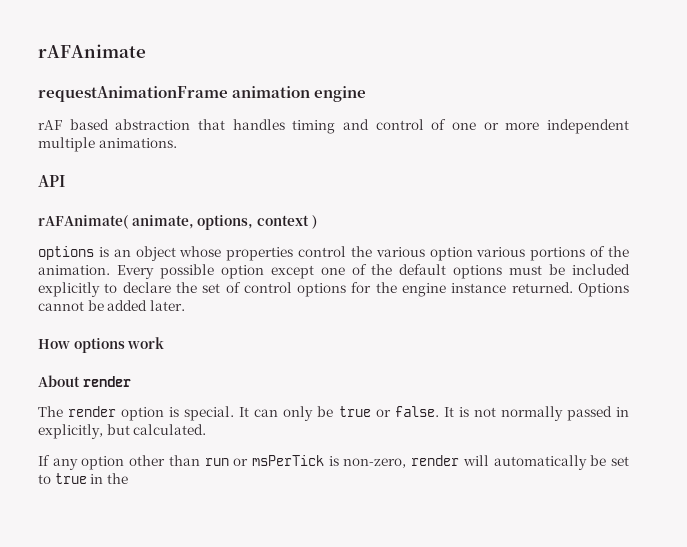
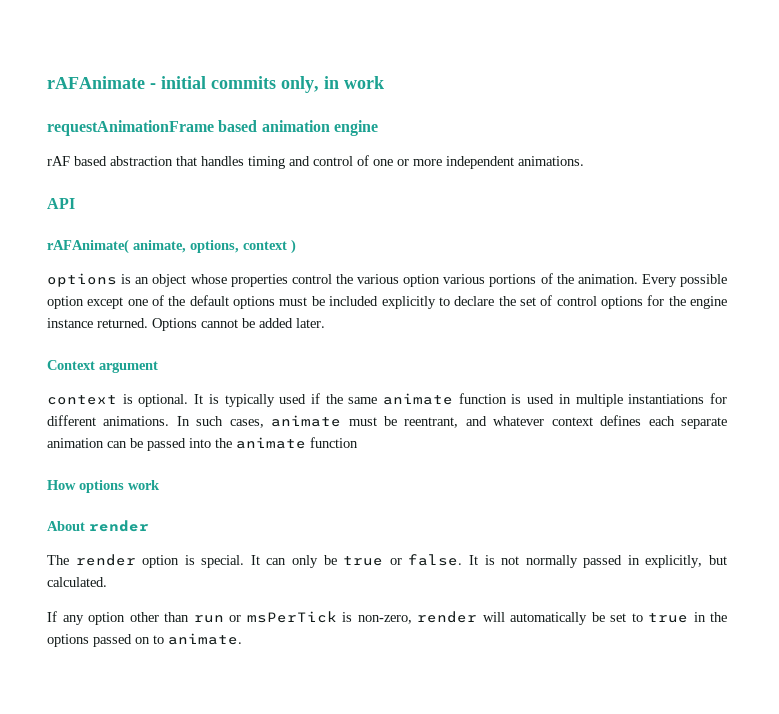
(146, 51) none -> [150,76,384,93] - initial commits only, in work
(228, 94) none -> [218,120,258,132] based
[38,137,95,152] multiple -> (514, 162) none
(185, 305) none -> [47,360,158,373] [47,393,727,407] [47,415,728,429] [47,437,358,451] // Context argument // context is optional. It is typically used if the same animate function is used in multiple instantiations for different animations. In such cases, animate must be reentrant, and whatever context defines each separate animation can be passed into the animate function
(128, 478) none -> [47,633,242,647] options passed on to animate.

